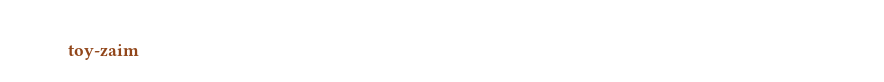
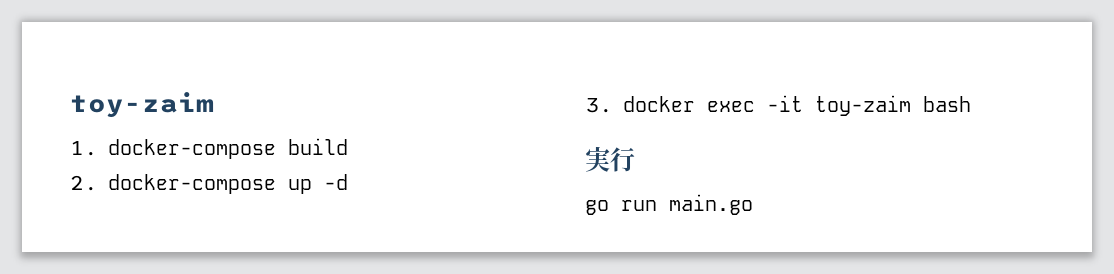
[68,44,139,60] toy-zaim -> [70,92,214,118] [70,138,348,159] [70,174,348,194] [585,95,971,116] [585,146,635,172] [585,194,753,215] toy-zaim // 1. docker-compose build // 2. docker-compose up -d // 3. docker exec -it toy-zaim bash // 実行 // go run main.go

